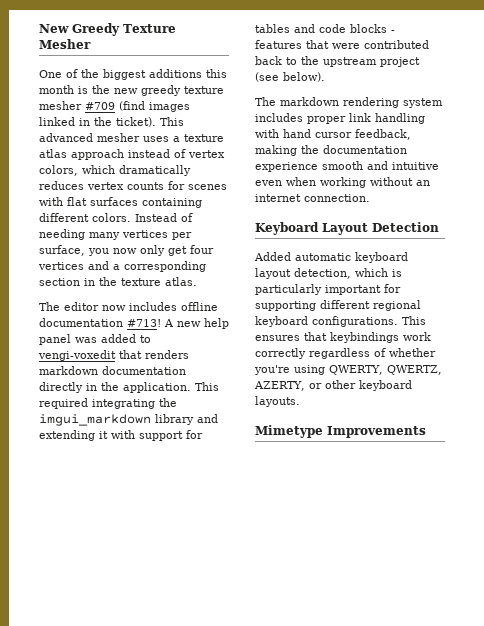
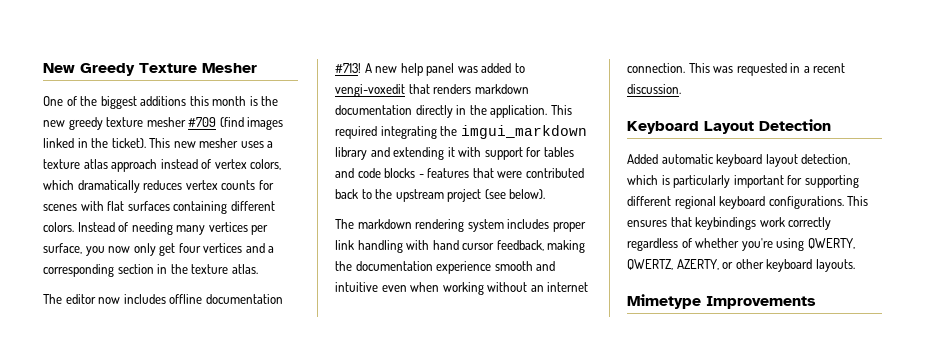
[39,133,93,142] advanced -> [173,141,196,148] new
(370, 198) none -> [688,63,846,76] [627,84,681,94] This was requested in a recent discussion.

